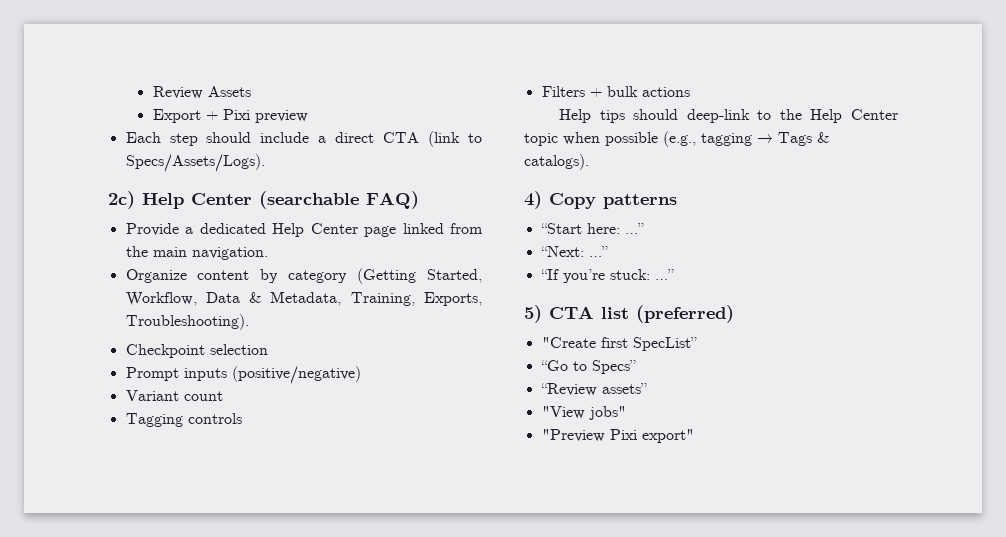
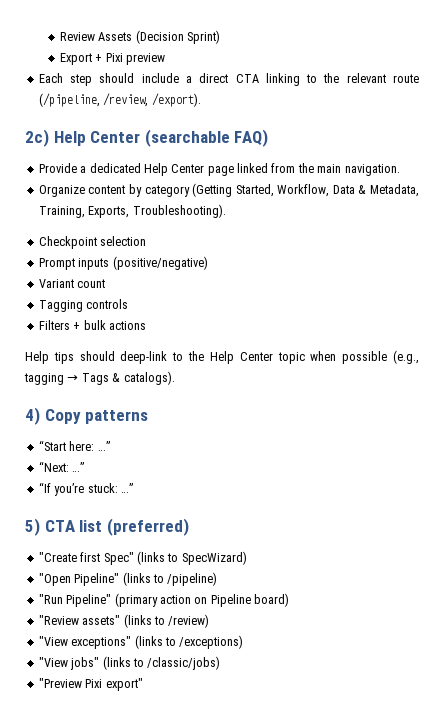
(251, 91) none -> [135,30,221,44] (Decision Sprint)
[428,131,483,147] [125,154,265,172] (link to Specs/Assets/Logs). -> [265,73,419,86] [38,93,201,107] linking to the relevant route (/pipeline, /review, /export).
[632,337,697,351] [540,360,636,374] [540,383,647,396] SpecList” // “Go to Specs” // “Review assets” -> [103,551,247,565] [38,572,218,586] [38,593,289,607] [38,614,210,628] [38,635,244,649] Spec" (links to SpecWizard) // "Open Pipeline" (links to /pipeline) // "Run Pipeline" (primary action on Pipeline board) // "Review assets" (links to /review) // "View exceptions" (links to /exceptions)
(626, 413) none -> [102,656,221,670] (links to /classic/jobs)

